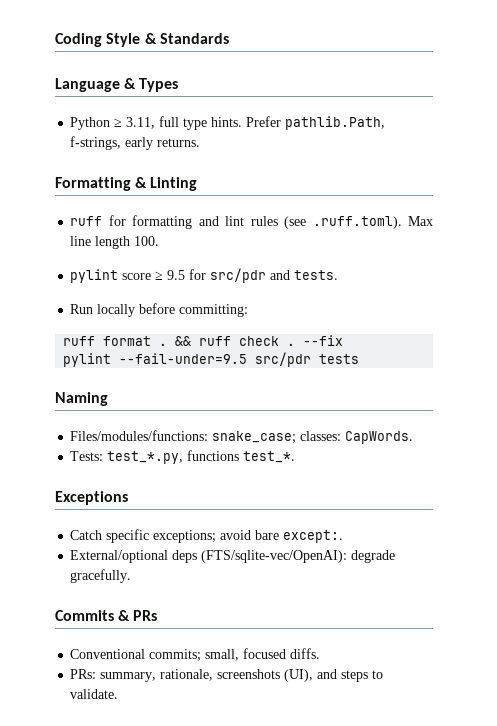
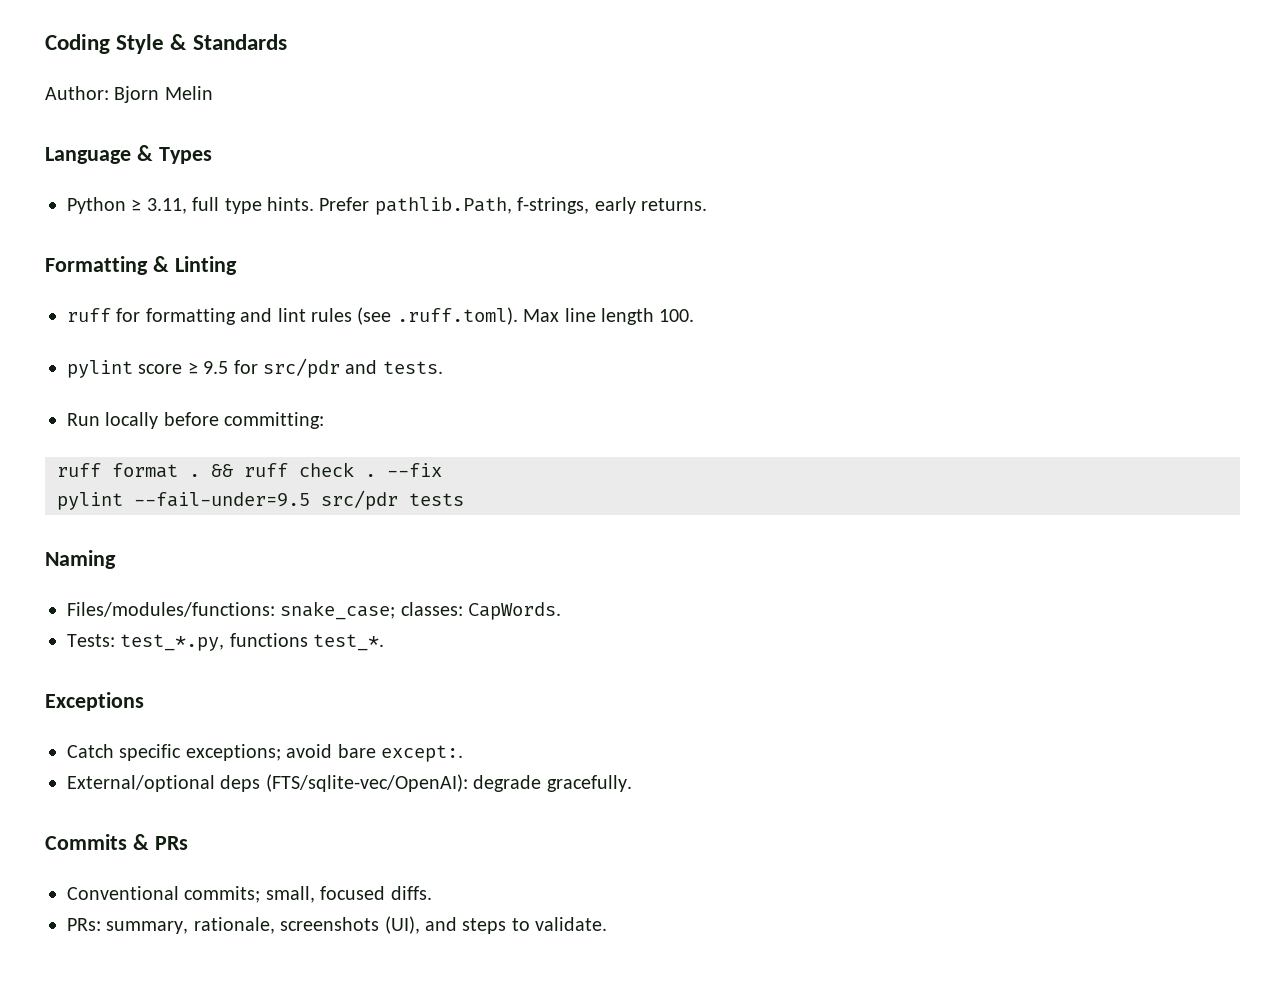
(229, 38) none -> [45,86,213,103] // Author: Bjorn Melin

